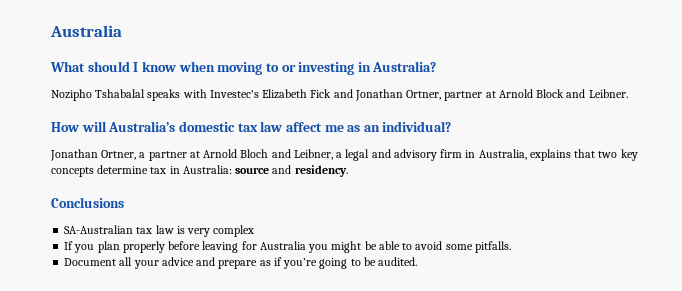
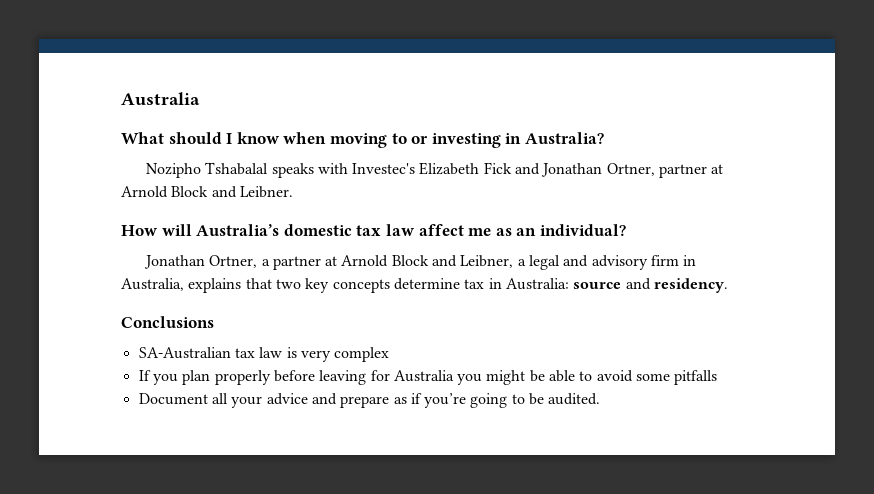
[240,149,269,158] Bloch -> [391,255,429,266] Block
[474,241,511,253] pitfalls. -> [674,370,718,385] pitfalls

